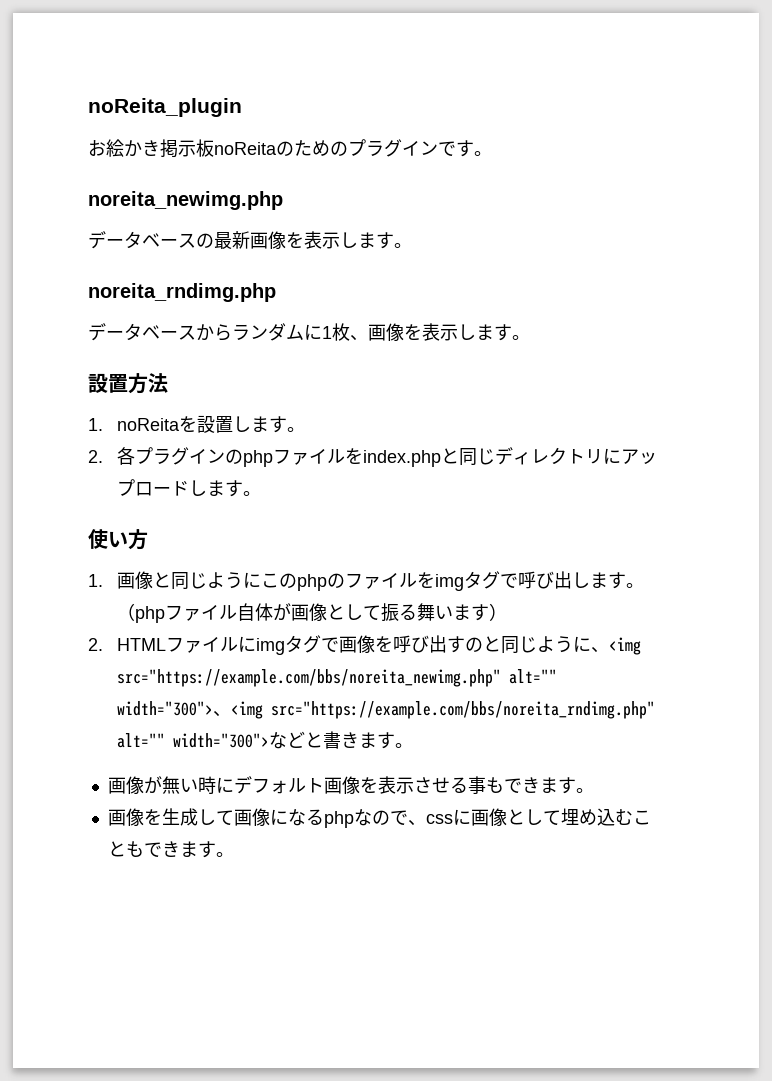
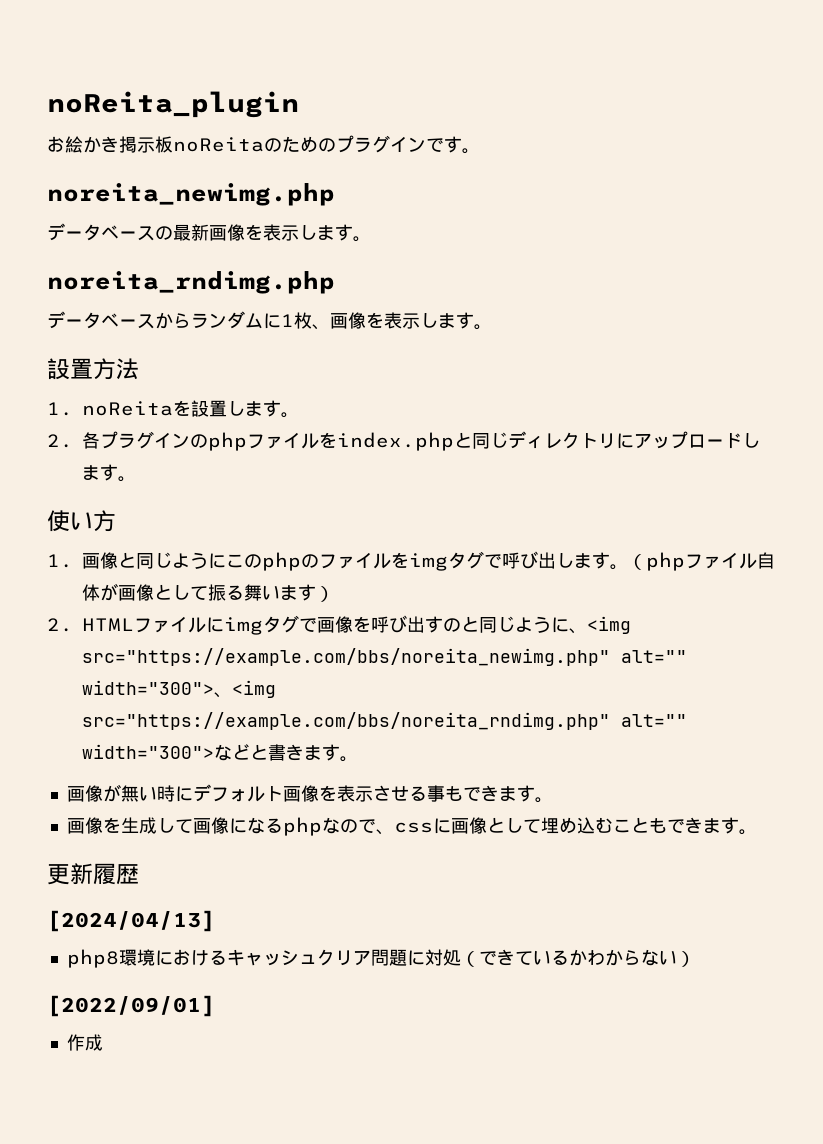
(234, 854) none -> [47,863,139,885] [47,910,215,932] [66,949,695,968] [47,995,215,1017] [66,1034,103,1051] // 更新履歴 // [2024/04/13] // php8環境におけるキャッシュクリア問題に対処（できているかわからない） // [2022/09/01] // 作成

